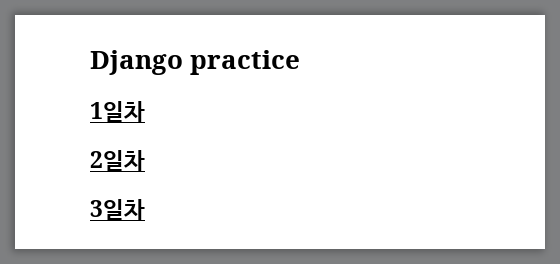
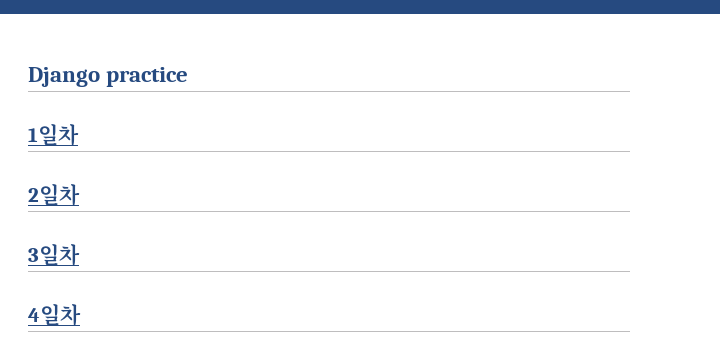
(145, 209) none -> [28,304,81,326] // 4일차

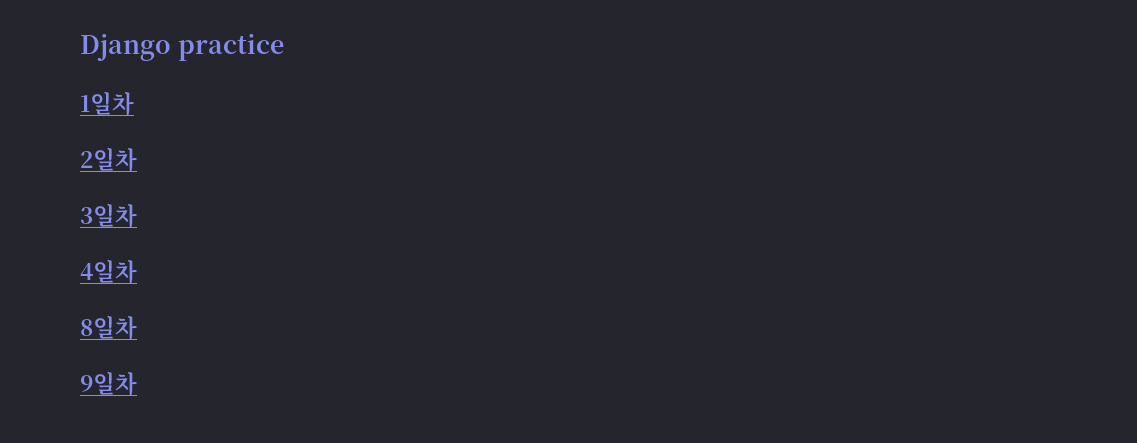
(81, 315) none -> [80,316,137,340] [80,372,137,396] // 8일차 // 9일차

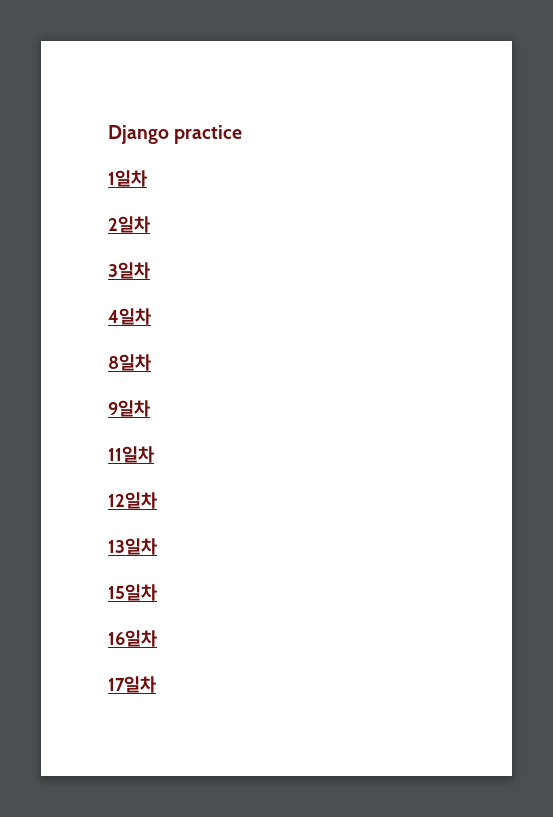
(137, 384) none -> [108,446,154,463] [108,492,157,509] [108,538,157,555] [108,584,157,601] [108,630,157,647] [108,676,156,693] // 11일차 // 12일차 // 13일차 // 15일차 // 16일차 // 17일차

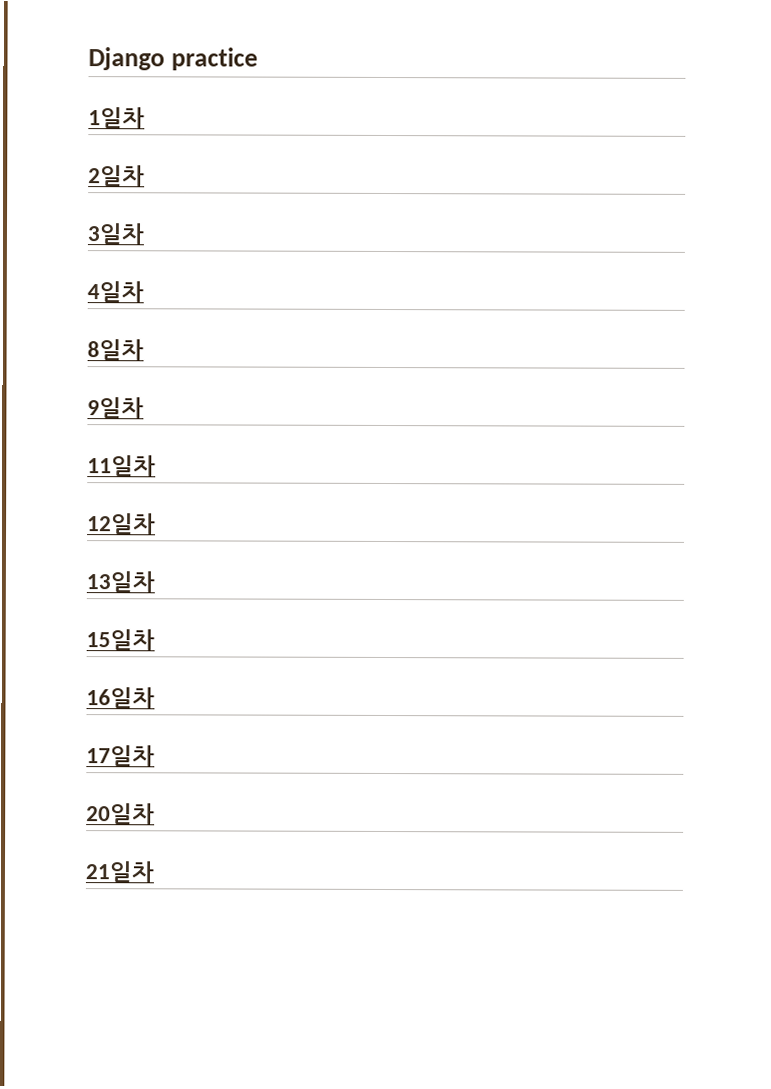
(156, 684) none -> [86,803,155,825] [85,861,155,883] // 20일차 // 21일차

